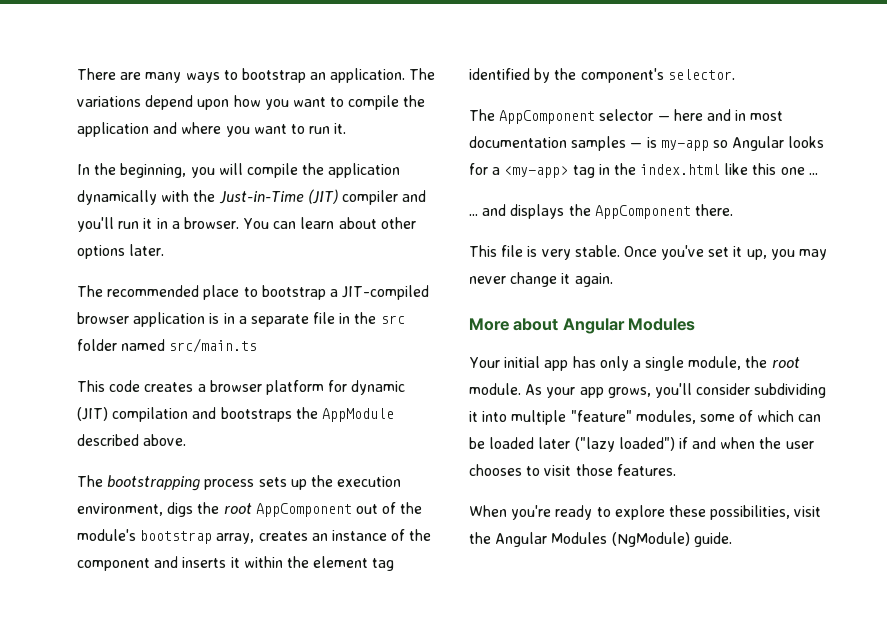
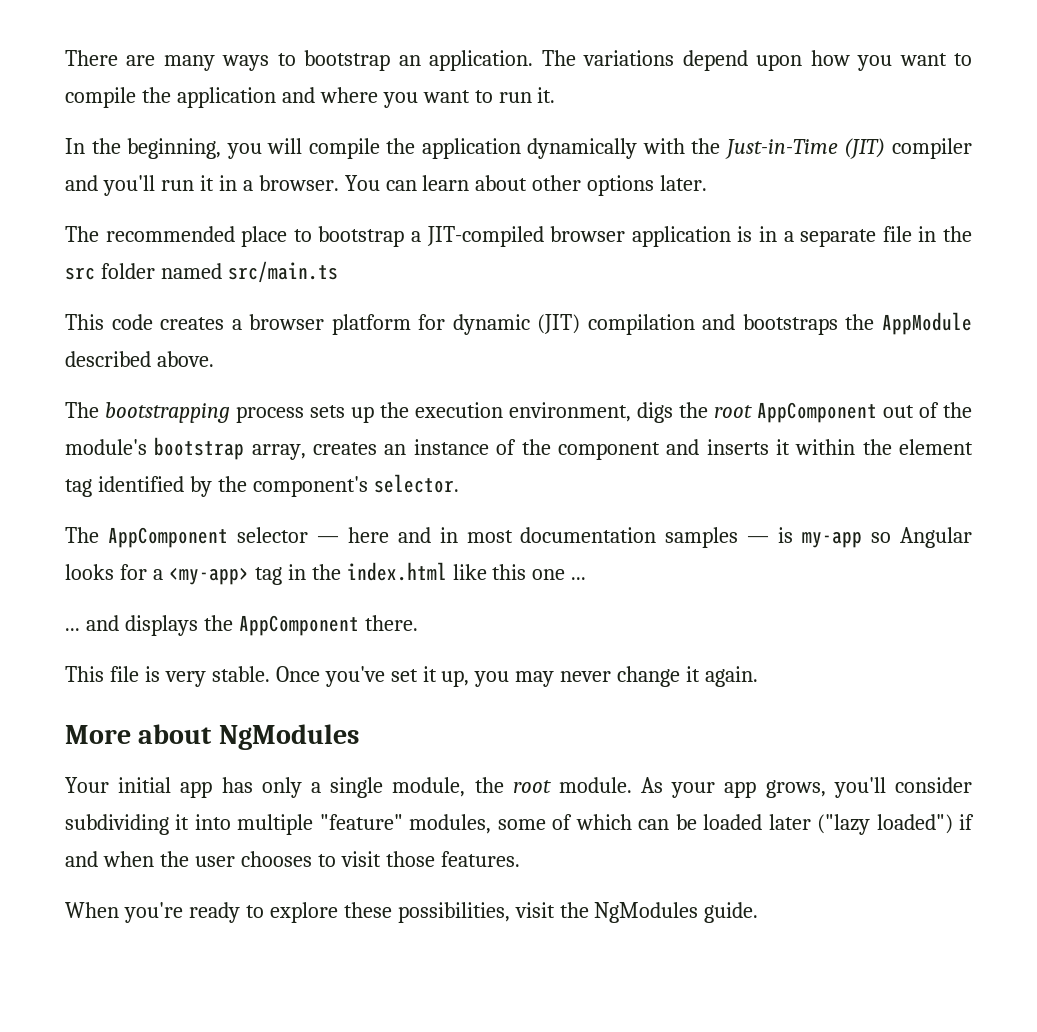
[562,318,696,334] Angular Modules -> [218,724,359,750] NgModules
[495,532,690,547] Angular Modules (NgModule) -> [594,902,699,923] NgModules

